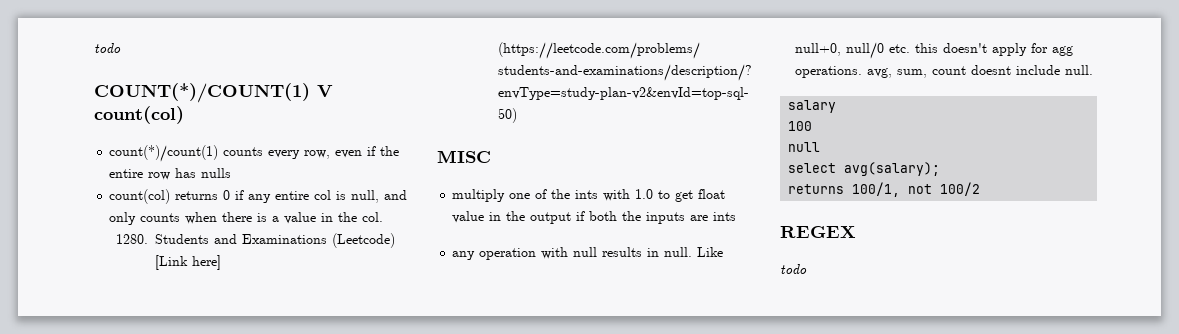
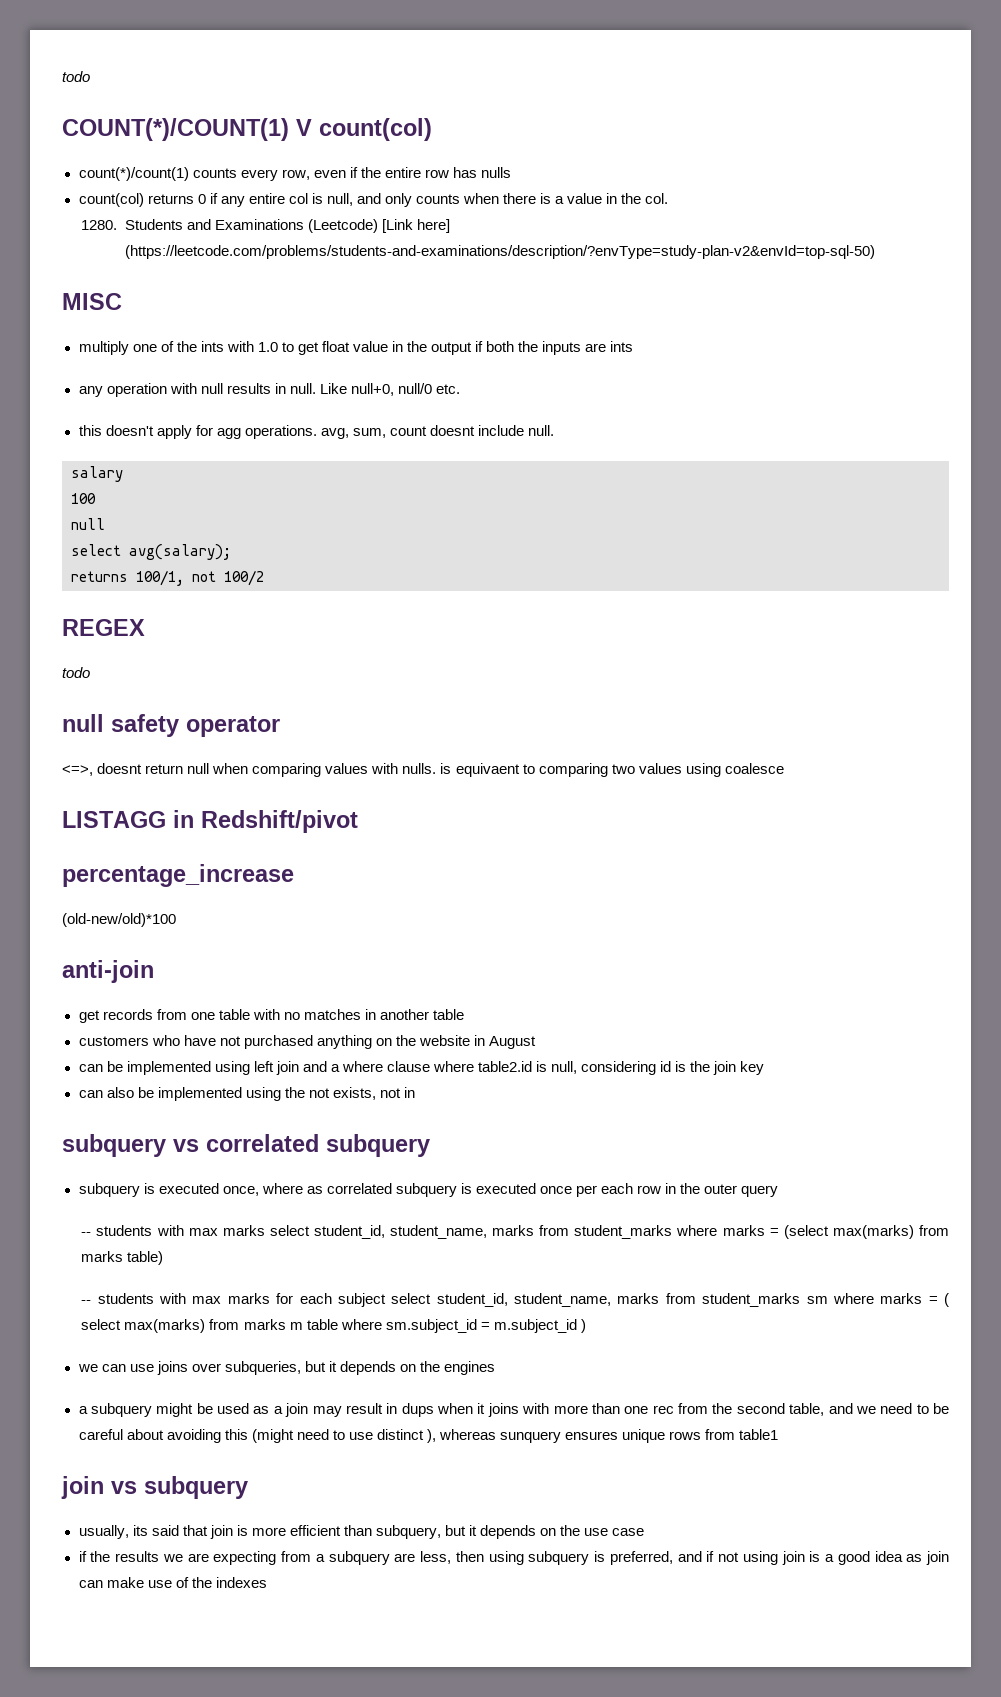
(911, 48) none -> (461, 389) //
(807, 269) none -> [62,714,280,737] [62,763,784,777] [62,810,358,833] [62,864,294,887] [62,913,176,927] [62,960,154,983] [78,1009,465,1023] [78,1035,536,1049] [78,1061,765,1075] [78,1087,415,1101] [62,1134,430,1157] [78,1183,779,1197] [81,1225,949,1239] [81,1251,164,1265] [81,1293,949,1307] [81,1319,586,1333] [77,1361,496,1375] [78,1403,949,1417] [78,1429,779,1443] [61,1476,248,1499] [78,1525,645,1539] [78,1551,949,1565] [78,1577,267,1588] // null safety operator // <=>, doesnt return null when comparing values with nulls. is equivaent to comparing two values using coalesce // LISTAGG in Redshift/pivot // percentage_increase // (old-new/old)*100 // anti-join // get records from one table with no matches in another table // customers who have not purchased anything on the website in August // can be implemented using left join and a where clause where table2.id is null, considering id is the join key // can also be implemented using the not exists, not in // subquery vs correlated subquery // subquery is executed once, where as correlated subquery is executed once per each row in the outer query // -- students with max marks select student_id, student_name, marks from student_marks where marks = (select max(marks) from marks table) // -- students with max marks for each subject select student_id, student_name, marks from student_marks sm where marks = ( select max(marks) from marks m table where sm.subject_id = m.subject_id ) // we can use joins over subqueries, but it depends on the engines // a subquery might be used as a join may result in dups when it joins with more than one rec from the second table, and we need to be careful about avoiding this (might need to use distinct ), whereas sunquery ensures unique rows from table1 // join vs subquery // usually, its said that join is more efficient than subquery, but it depends on the use case // if the results we are expecting from a subquery are less, then using subquery is preferred, and if not using join is a good idea as join can make use of the indexes

